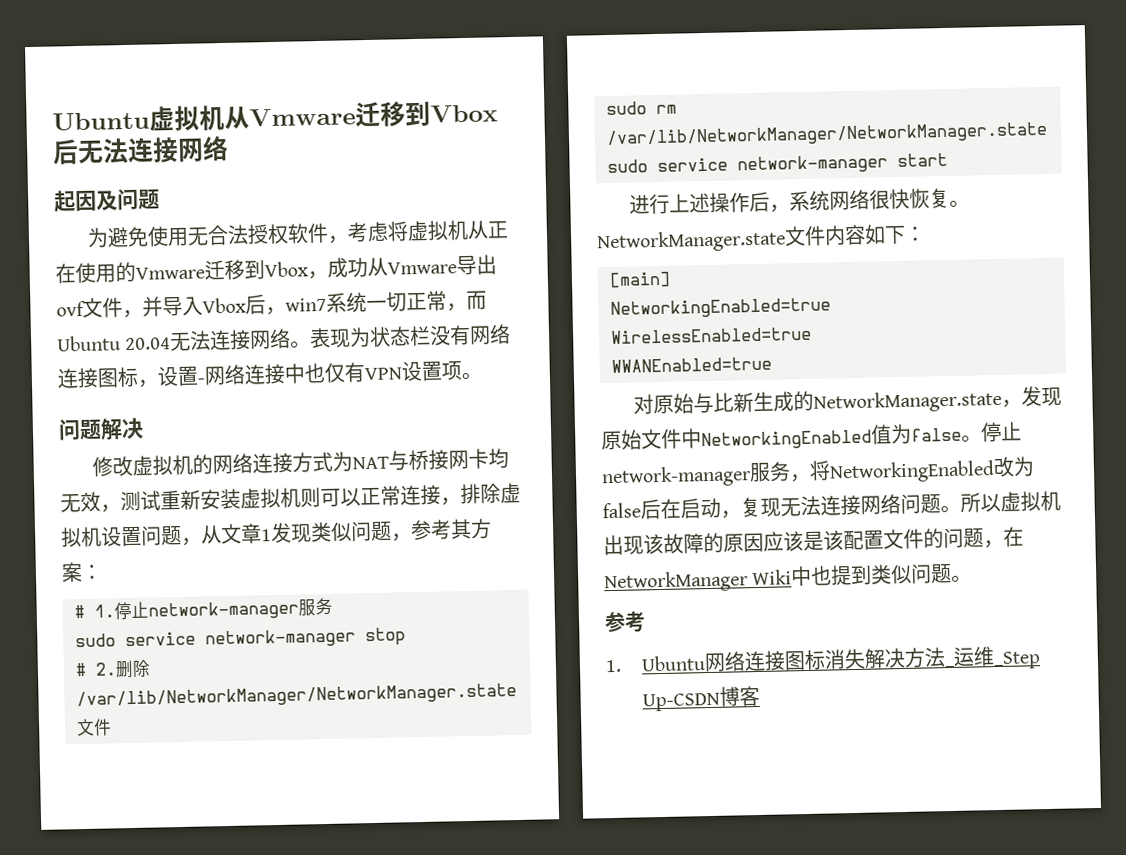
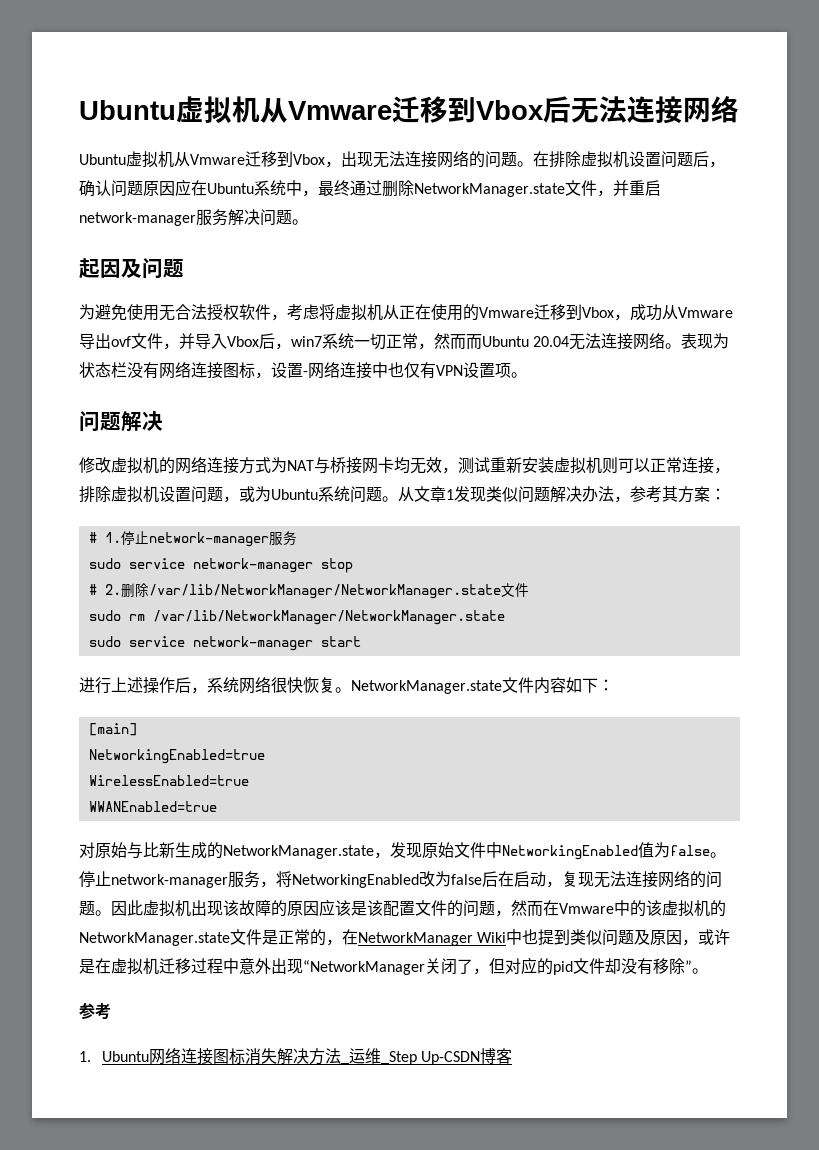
(229, 148) none -> [79,150,725,168] [79,179,661,197] [79,209,308,226] // Ubuntu虚拟机从Vmware迁移到Vbox，出现无法连接网络的问题。在排除虚拟机设置问题后，确认问题原因应在Ubuntu系统中，最终通过删除NetworkManager.state文件，并重启network-manager服务解决问题。
(467, 307) none -> [434,333,466,350] 然而
(202, 541) none -> [239,486,398,503] 或为Ubuntu系统问题。
(392, 531) none -> [550,486,614,503] 解决办法
[900,492,1001,515] 问题。所以 -> [690,871,722,888] [79,900,143,916] 的问题。因此
(1004, 544) none -> [511,900,726,917] [79,929,342,946] 然而在Vmware中的该虚拟机的NetworkManager.state文件是正常的，
(953, 573) none -> [634,929,731,946] [79,957,692,975] 及原因，或许是在虚拟机迁移过程中意外出现“NetworkManager关闭了，但对应的pid文件却没有移除”

